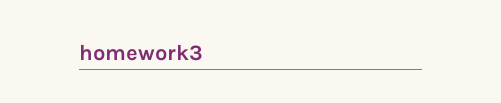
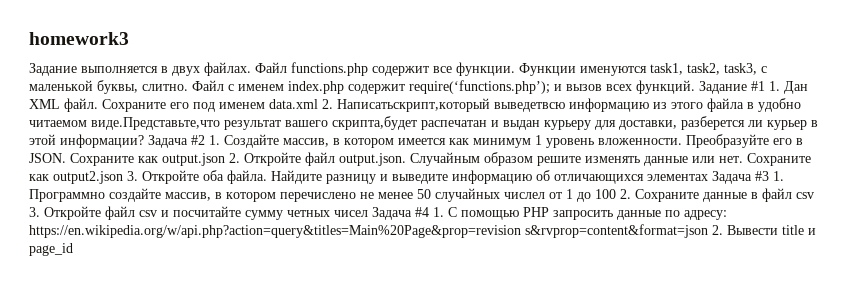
(203, 52) none -> [29,62,767,76] [29,80,808,94] [29,98,801,112] [29,116,818,130] [29,134,803,148] [29,152,811,166] [29,170,784,184] [29,188,814,202] [29,206,727,220] [29,224,816,238] [29,243,73,256] // Задание выполняется в двух файлах. Файл functions.php содержит все функции. Функции именуются task1, task2, task3, с маленькой буквы, слитно. Файл с именем index.php содержит require(‘functions.php’); и вызов всех функций. Задание #1 1. Дан XML файл. Сохраните его под именем data.xml 2. Написатьскрипт,который выведетвсю информацию из этого файла в удобно читаемом виде.Представьте,что результат вашего скрипта,будет распечатан и выдан курьеру для доставки, разберется ли курьер в этой информации? Задача #2 1. Создайте массив, в котором имеется как минимум 1 уровень вложенности. Преобразуйте его в JSON. Сохраните как output.json 2. Откройте файл output.json. Случайным образом решите изменять данные или нет. Сохраните как output2.json 3. Откройте оба файла. Найдите разницу и выведите информацию об отличающихся элементах Задача #3 1. Программно создайте массив, в котором перечислено не менее 50 случайных числел от 1 до 100 2. Сохраните данные в файл csv 3. Откройте файл csv и посчитайте сумму четных чисел Задача #4 1. С помощью PHP запросить данные по адресу: https://en.wikipedia.org/w/api.php?action=query&titles=Main%20Page&prop=revision s&rvprop=content&format=json 2. Вывести title и page_id

